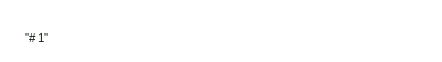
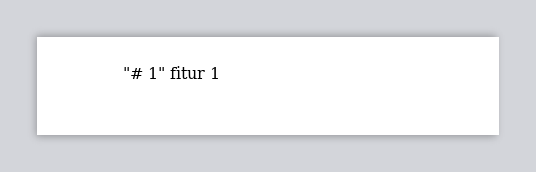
(49, 37) none -> [170,66,220,79] fitur 1

